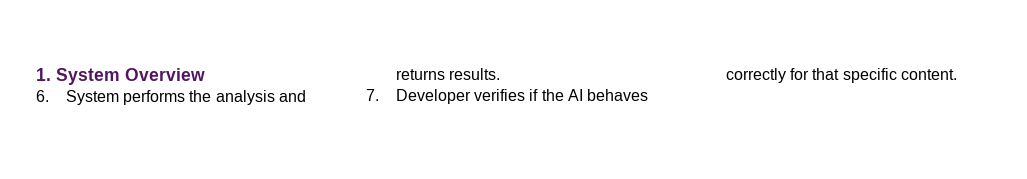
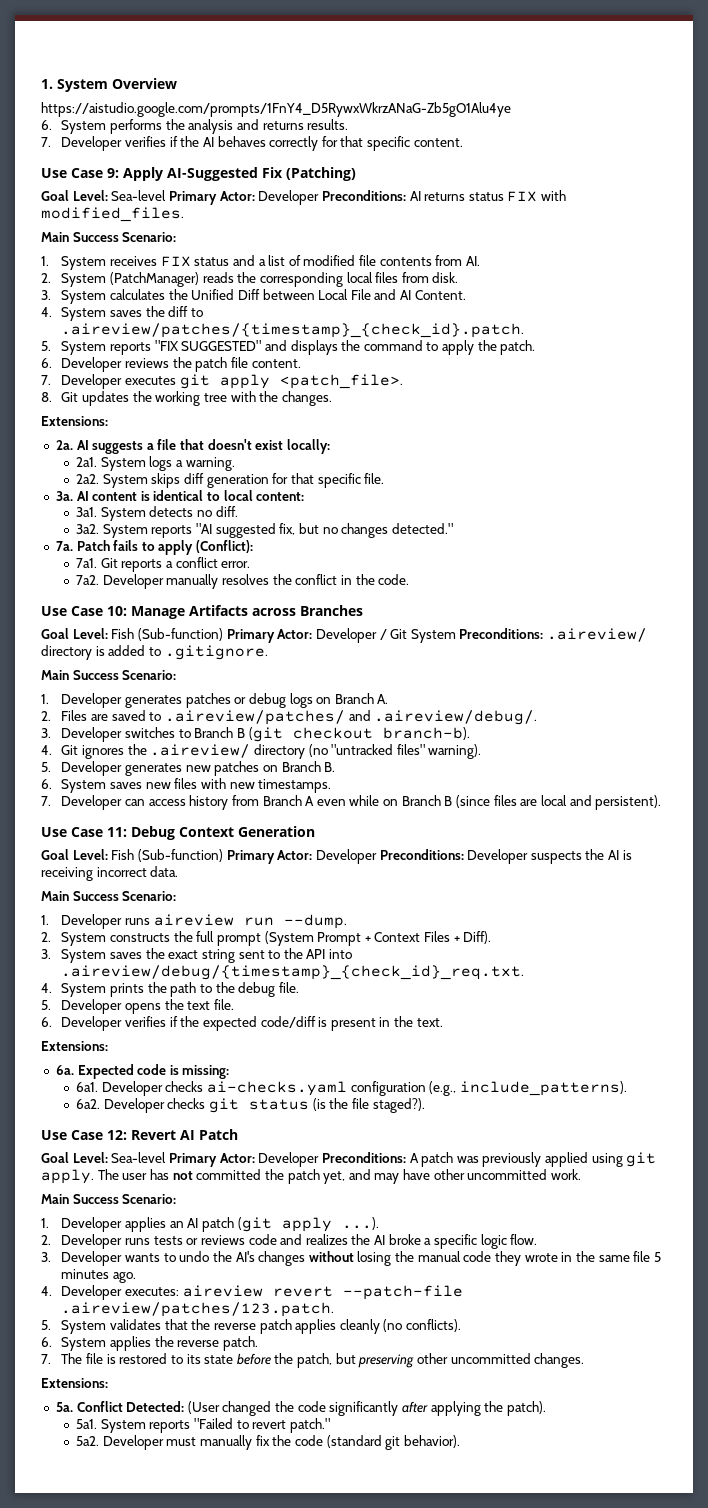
(205, 74) none -> [41,102,511,117] // https://aistudio.google.com/prompts/1FnY4_D5RywxWkrzANaG-Zb5gO1Alu4ye
(957, 74) none -> [41,167,356,181] [41,190,567,205] [41,207,184,222] [41,232,177,242] [41,255,481,270] [41,272,459,287] [41,289,466,304] [41,306,203,321] [61,323,525,338] [41,340,536,355] [41,357,301,372] [41,374,403,389] [41,391,332,406] [41,416,108,426] [55,439,331,454] [76,456,235,471] [76,473,385,488] [55,490,305,501] [76,506,238,521] [76,523,453,538] [55,540,254,555] [76,557,251,572] [76,574,410,589] [41,605,363,619] [41,628,648,643] [41,645,268,660] [41,670,177,680] [41,693,389,708] [41,710,538,725] [41,727,470,742] [41,744,482,759] [41,761,336,776] [41,778,332,793] [41,795,662,810] [41,826,315,840] [41,849,632,864] [41,866,179,881] [41,891,177,901] [41,914,347,929] [41,931,492,946] [41,948,353,963] [61,965,525,980] [41,982,299,997] [41,999,234,1014] [41,1016,443,1031] [41,1041,108,1051] [55,1064,230,1079] [76,1081,628,1096] [76,1098,425,1113] [41,1129,238,1140] [41,1152,657,1167] [41,1169,582,1184] [41,1194,177,1204] [41,1217,379,1232] [41,1234,538,1249] [41,1251,661,1266] [61,1269,136,1283] [41,1285,463,1300] [61,1302,335,1317] [41,1319,462,1334] [41,1336,258,1351] [41,1353,585,1368] [41,1378,108,1388] [55,1401,546,1416] [76,1418,331,1433] [76,1435,460,1450] // Use Case 9: Apply AI-Suggested Fix (Patching) // Goal Level: Sea-level Primary Actor: Developer Preconditions: AI returns status FIX with modified_files. // Main Success Scenario: // 1. System receives FIX status and a list of modified file contents from AI. // 2. System (PatchManager) reads the corresponding local files from disk. // 3. System calculates the Unified Diff between Local File and AI Content. // 4. System saves the diff to .aireview/patches/{timestamp}_{check_id}.patch. // 5. System reports "FIX SUGGESTED" and displays the command to apply the patch. // 6. Developer reviews the patch file content. // 7. Developer executes git apply <patch_file>. // 8. Git updates the working tree with the changes. // Extensions: // 2a. AI suggests a file that doesn't exist locally: // 2a1. System logs a warning. // 2a2. System skips diff generation for that specific file. // 3a. AI content is identical to local content: // 3a1. System detects no diff. // 3a2. System reports "AI suggested fix, but no changes detected." // 7a. Patch fails to apply (Conflict): // 7a1. Git reports a conflict error. // 7a2. Developer manually resolves the conflict in the code. // Use Case 10: Manage Artifacts across Branches // Goal Level: Fish (Sub-function) Primary Actor: Developer / Git System Preconditions: .aireview/ directory is added to .gitignore. // Main Success Scenario: // 1. Developer generates patches or debug logs on Branch A. // 2. Files are saved to .aireview/patches/ and .aireview/debug/. // 3. Developer switches to Branch B (git checkout branch-b). // 4. Git ignores the .aireview/ directory (no "untracked files" warning). // 5. Developer generates new patches on Branch B. // 6. System saves new files with new timestamps. // 7. Developer can access history from Branch A even while on Branch B (since files are local and persistent). // Use Case 11: Debug Context Generation // Goal Level: Fish (Sub-function) Primary Actor: Developer Preconditions: Developer suspects the AI is receiving incorrect data. // Main Success Scenario: // 1. Developer runs aireview run --dump. // 2. System constructs the full prompt (System Prompt + Context Files + Diff). // 3. System saves the exact string sent to the API into .aireview/debug/{timestamp}_{check_id}_req.txt. // 4. System prints the path to the debug file. // 5. Developer opens the text file. // 6. Developer verifies if the expected code/diff is present in the text. // Extensions: // 6a. Expected code is missing: // 6a1. Developer checks ai-checks.yaml configuration (e.g., include_patterns). // 6a2. Developer checks git status (is the file staged?). // Use Case 12: Revert AI Patch // Goal Level: Sea-level Primary Actor: Developer Preconditions: A patch was previously applied using git apply. The user has not committed the patch yet, and may have other uncommitted work. // Main Success Scenario: // 1. Developer applies an AI patch (git apply ...). // 2. Developer runs tests or reviews code and realizes the AI broke a specific logic flow. // 3. Developer wants to undo the AI's changes without losing the manual code they wrote in the same file 5 minutes ago. // 4. Developer executes: aireview revert --patch-file .aireview/patches/123.patch. // 5. System validates that the reverse patch applies cleanly (no conflicts). // 6. System applies the reverse patch. // 7. The file is restored to its state before the patch, but preserving other uncommitted changes. // Extensions: // 5a. Conflict Detected: (User changed the code significantly after applying the patch). // 5a1. System reports "Failed to revert patch." // 5a2. Developer must manually fix the code (standard git behavior).

